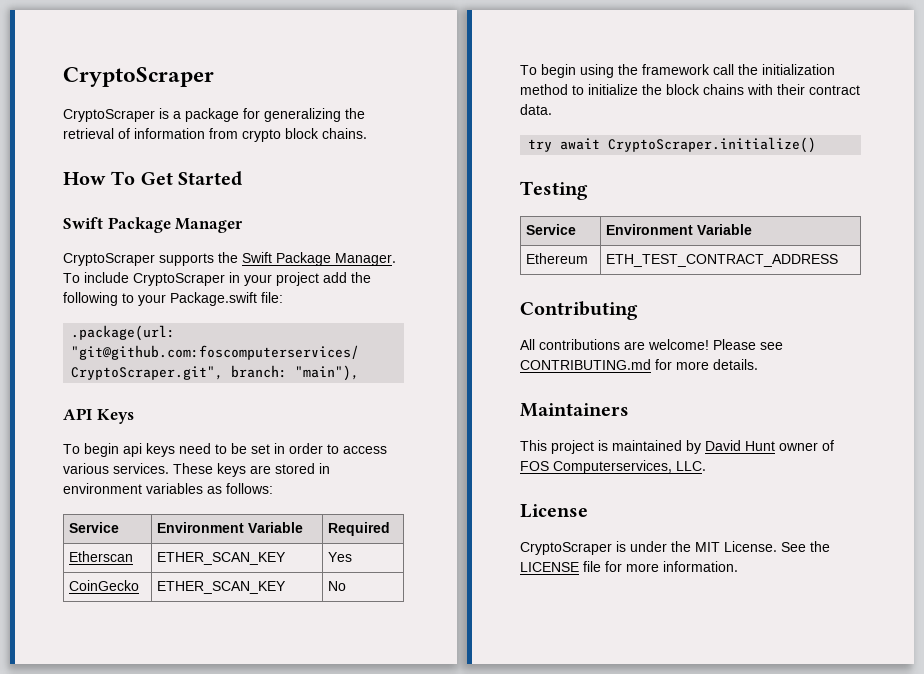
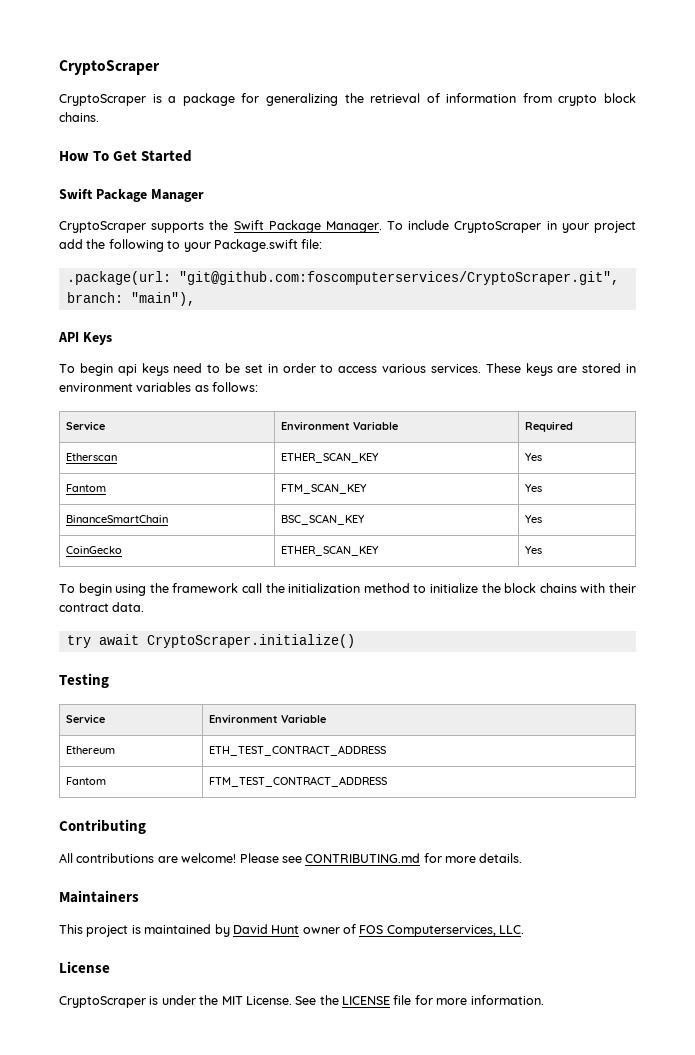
(353, 557) none -> [66,484,107,492] [281,483,368,494] [525,484,543,492] [66,515,169,523] [281,514,366,525] [525,515,543,523] // Fantom | FTM_SCAN_KEY | Yes // BinanceSmartChain | BSC_SCAN_KEY | Yes
[328,581,347,591] No -> [525,546,543,554] Yes
(839, 260) none -> [66,777,107,785] [209,776,388,787] // Fantom | FTM_TEST_CONTRACT_ADDRESS

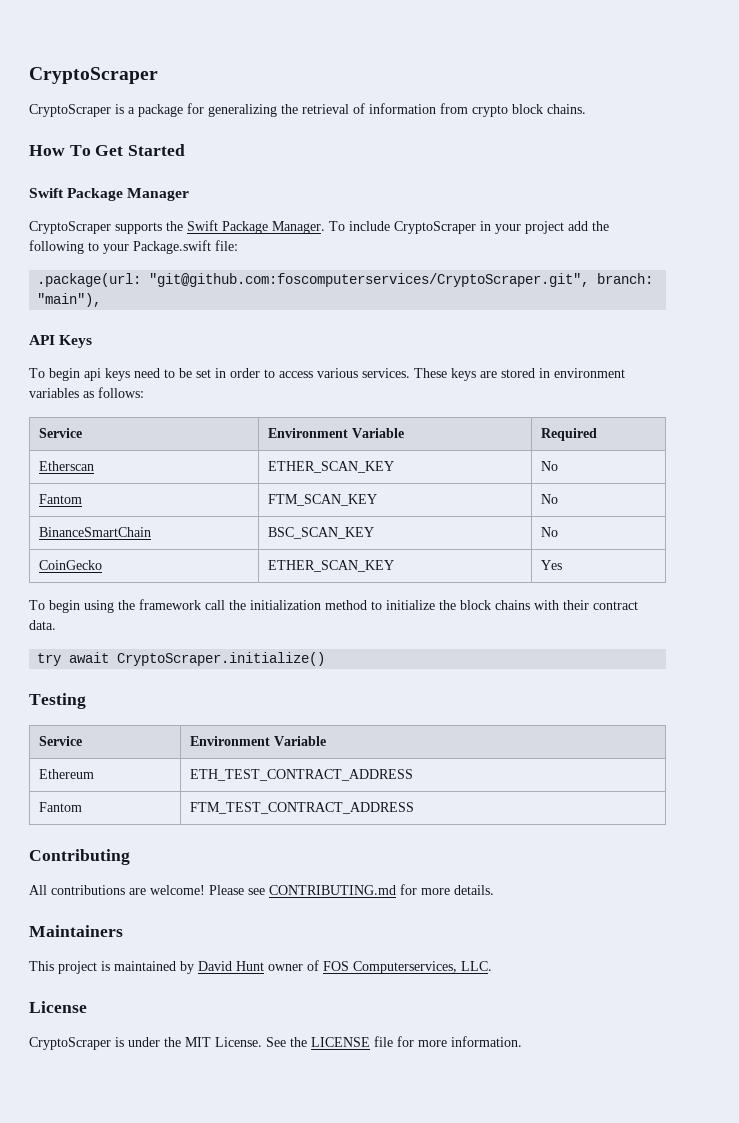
[525,453,543,461] Yes -> [541,461,559,471] No
[525,484,543,492] Yes -> [541,494,559,504] No
[525,515,543,523] Yes -> [541,527,559,537] No

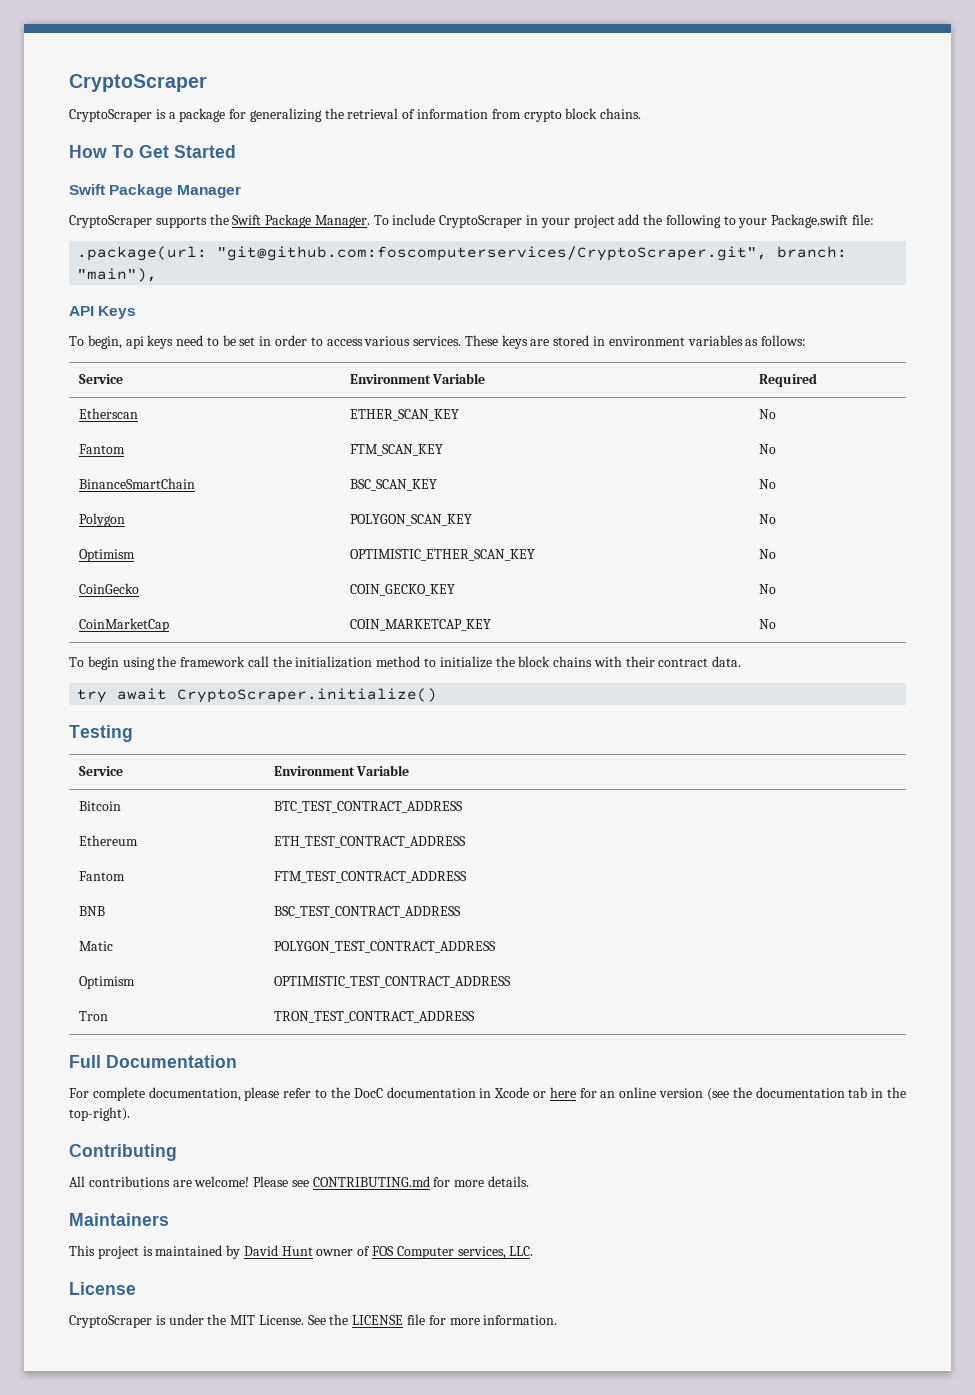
[49,368,80,381] begin -> [87,335,122,349] begin,
[39,560,103,570] [268,560,395,572] [541,560,563,570] CoinGecko | ETHER_SCAN_KEY | Yes -> [78,513,125,527] [349,514,472,526] [758,514,776,524] [78,549,135,562] [349,549,535,561] [758,549,776,559] [78,583,139,594] [349,584,455,596] [758,584,776,594] [78,618,169,632] [349,619,491,631] [758,619,776,629] Polygon | POLYGON_SCAN_KEY | No // Optimism | OPTIMISTIC_ETHER_SCAN_KEY | No // CoinGecko | COIN_GECKO_KEY | No // CoinMarketCap | COIN_MARKETCAP_KEY | No
(327, 741) none -> [78,801,121,811] [273,801,463,813] // Bitcoin | BTC_TEST_CONTRACT_ADDRESS
(415, 808) none -> [78,906,105,916] [273,906,461,918] [78,941,113,951] [273,941,496,953] [78,976,135,989] [273,976,511,988] [78,1011,108,1021] [273,1011,475,1023] [69,1055,237,1068] [69,1087,907,1101] [69,1107,130,1121] // BNB | BSC_TEST_CONTRACT_ADDRESS // Matic | POLYGON_TEST_CONTRACT_ADDRESS // Optimism | OPTIMISTIC_TEST_CONTRACT_ADDRESS // Tron | TRON_TEST_CONTRACT_ADDRESS // Full Documentation // For complete documentation, please refer to the DocC documentation in Xcode or here for an online version (see the documentation tab in the top-right).
[353,961,457,974] Computerservices, -> [396,1246,506,1259] Computer services,

